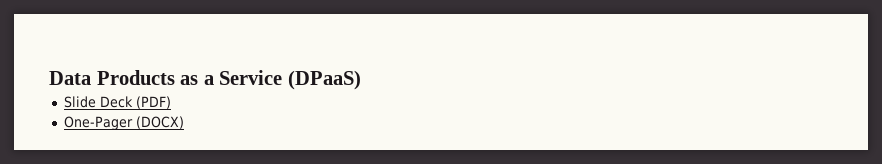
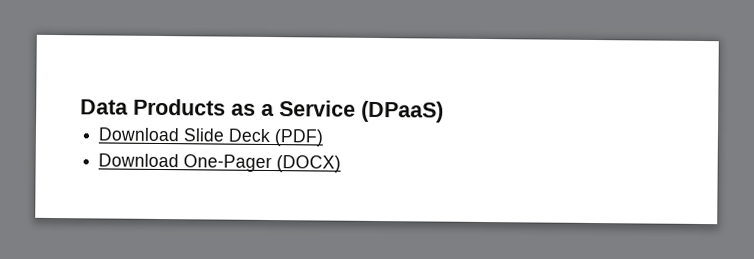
(361, 80) none -> [98,127,181,142] Download
(171, 102) none -> [98,153,180,168] Download

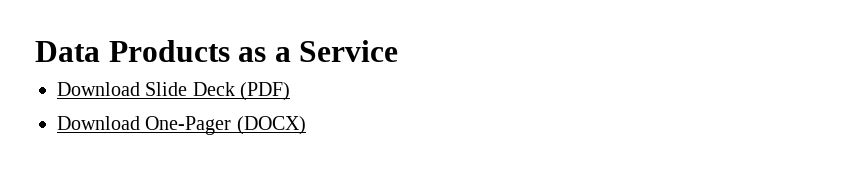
[361,100,444,123] (DPaaS) -> (399, 51) none

